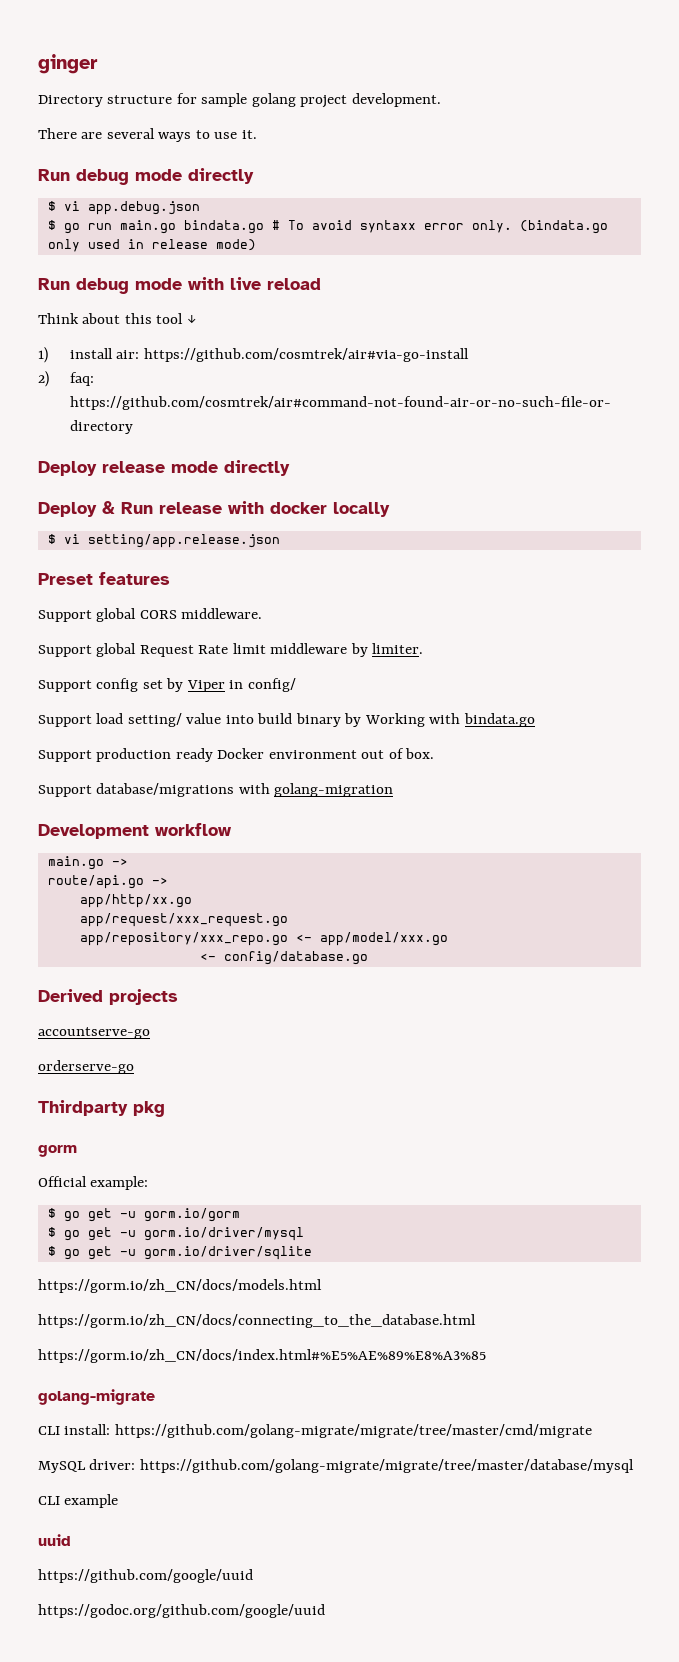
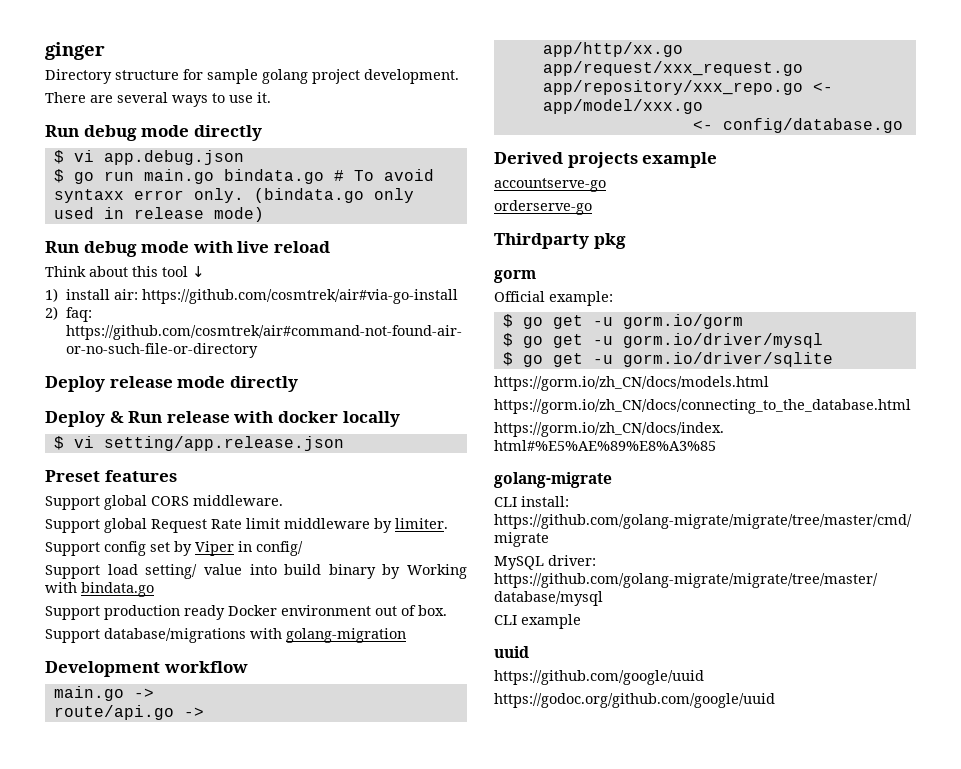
(178, 997) none -> [642,152,718,168] example

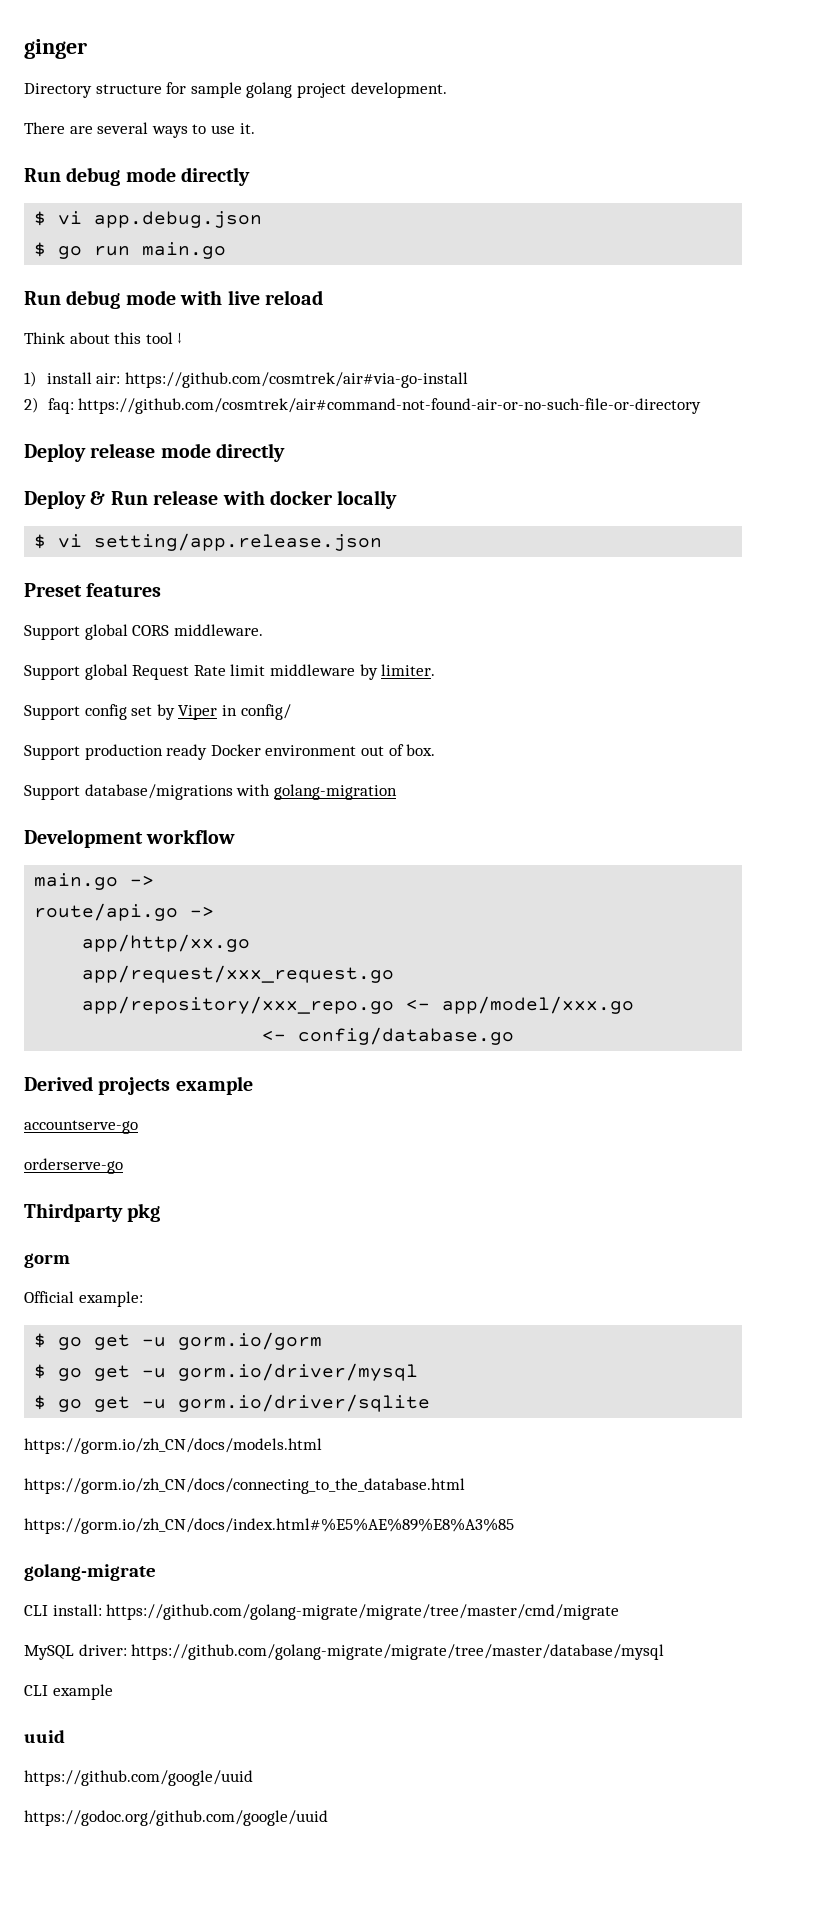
[223,169,434,184] [53,188,414,203] [53,207,264,222] bindata.go # To avoid syntaxx error only. (bindata.go only used in release mode) -> (227, 250) none
[45,564,467,579] [45,582,154,597] // Support load setting/ value into build binary by Working with bindata.go -> (291, 712) none

